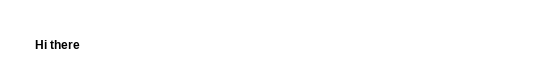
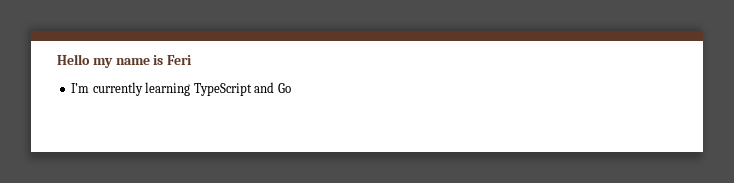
[35,40,81,49] Hi there -> [57,54,193,68] [71,82,291,96] Hello my name is Feri // I’m currently learning TypeScript and Go

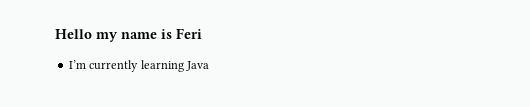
[193,82,291,96] TypeScript and Go -> [185,61,209,71] Java

